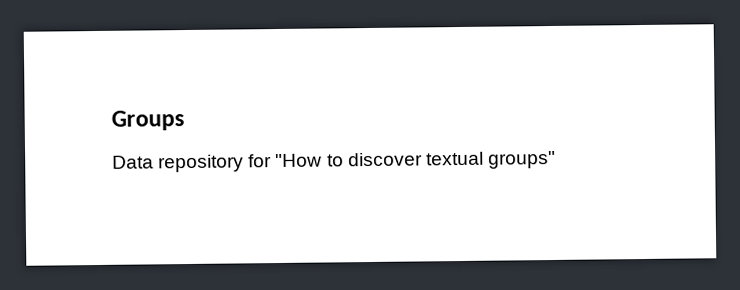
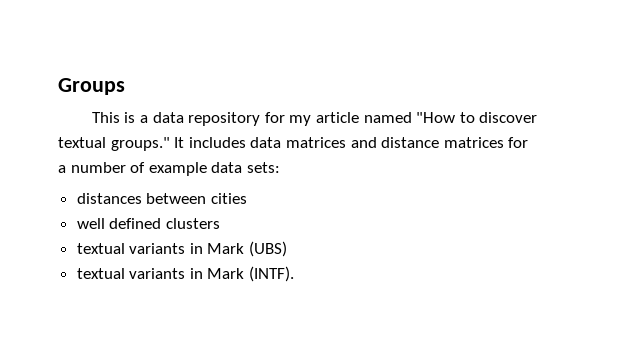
[112,150,556,173] Data repository for "How to discover textual groups" -> [91,112,538,126] [58,137,529,151] [58,162,280,176] [76,193,247,204] [76,218,220,229] [76,241,288,257] [76,266,295,282] This is a data repository for my article named "How to discover textual groups." It includes data matrices and distance matrices for a number of example data sets: // distances between cities // well defined clusters // textual variants in Mark (UBS) // textual variants in Mark (INTF).

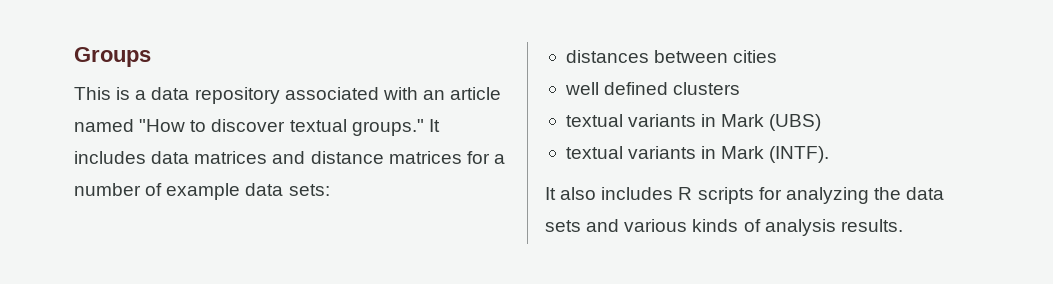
[264,112,312,126] for my -> [284,87,445,100] associated with an
(295, 274) none -> [545,187,945,204] [545,219,903,236] // It also includes R scripts for analyzing the data sets and various kinds of analysis results.

